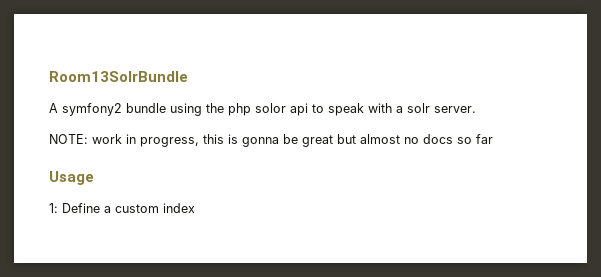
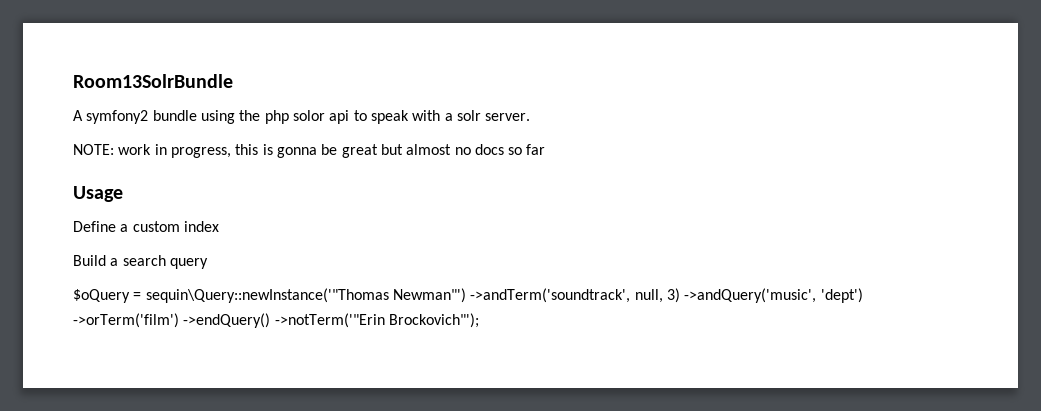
[49,203,58,213] 1: -> (123, 194) none
(195, 208) none -> [73,255,208,269] [73,288,863,303] [73,313,479,328] // Build a search query // $oQuery = sequin\Query::newInstance('"Thomas Newman"') ->andTerm('soundtrack', null, 3) ->andQuery('music', 'dept') ->orTerm('film') ->endQuery() ->notTerm('"Erin Brockovich"');

